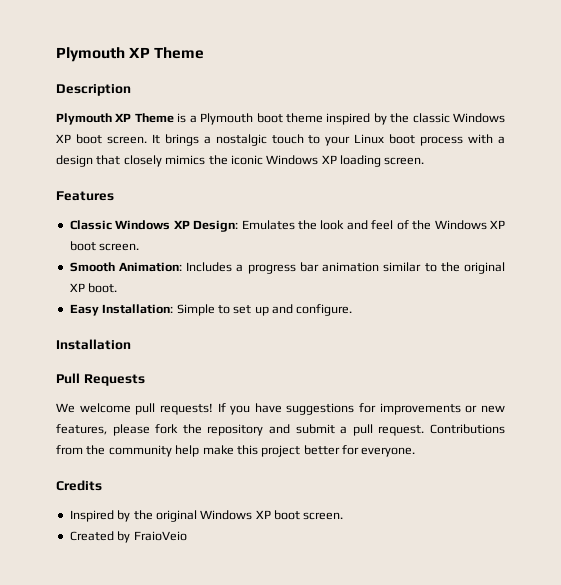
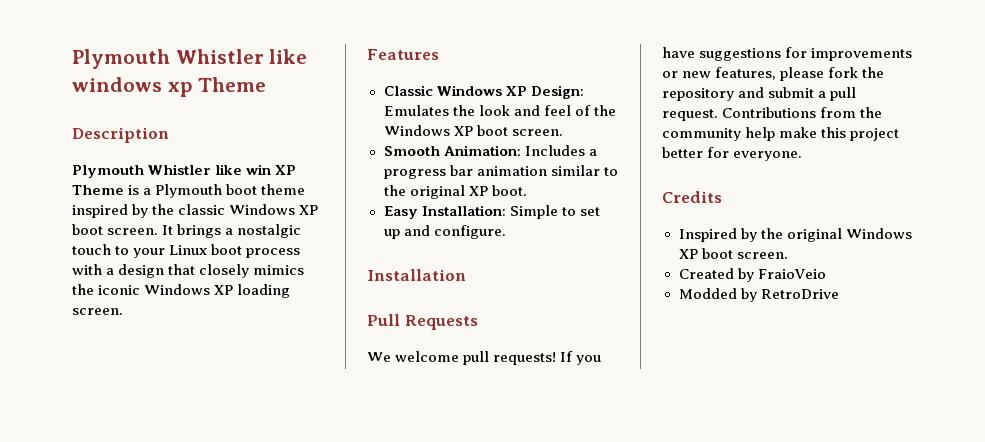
[56,47,151,62] Plymouth XP -> [72,49,308,69] [72,77,193,97] Plymouth Whistler like windows xp
(112, 119) none -> [148,164,272,175] Whistler like win
(187, 536) none -> [678,288,839,302] // Modded by RetroDrive

